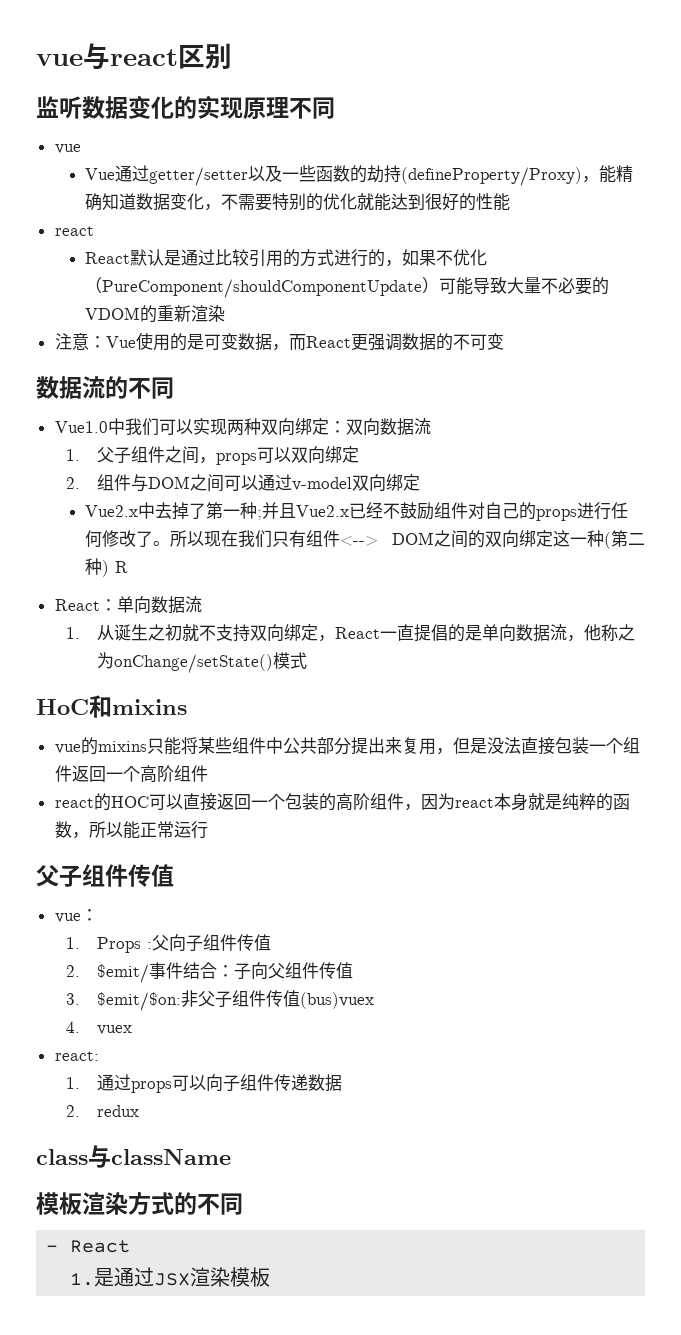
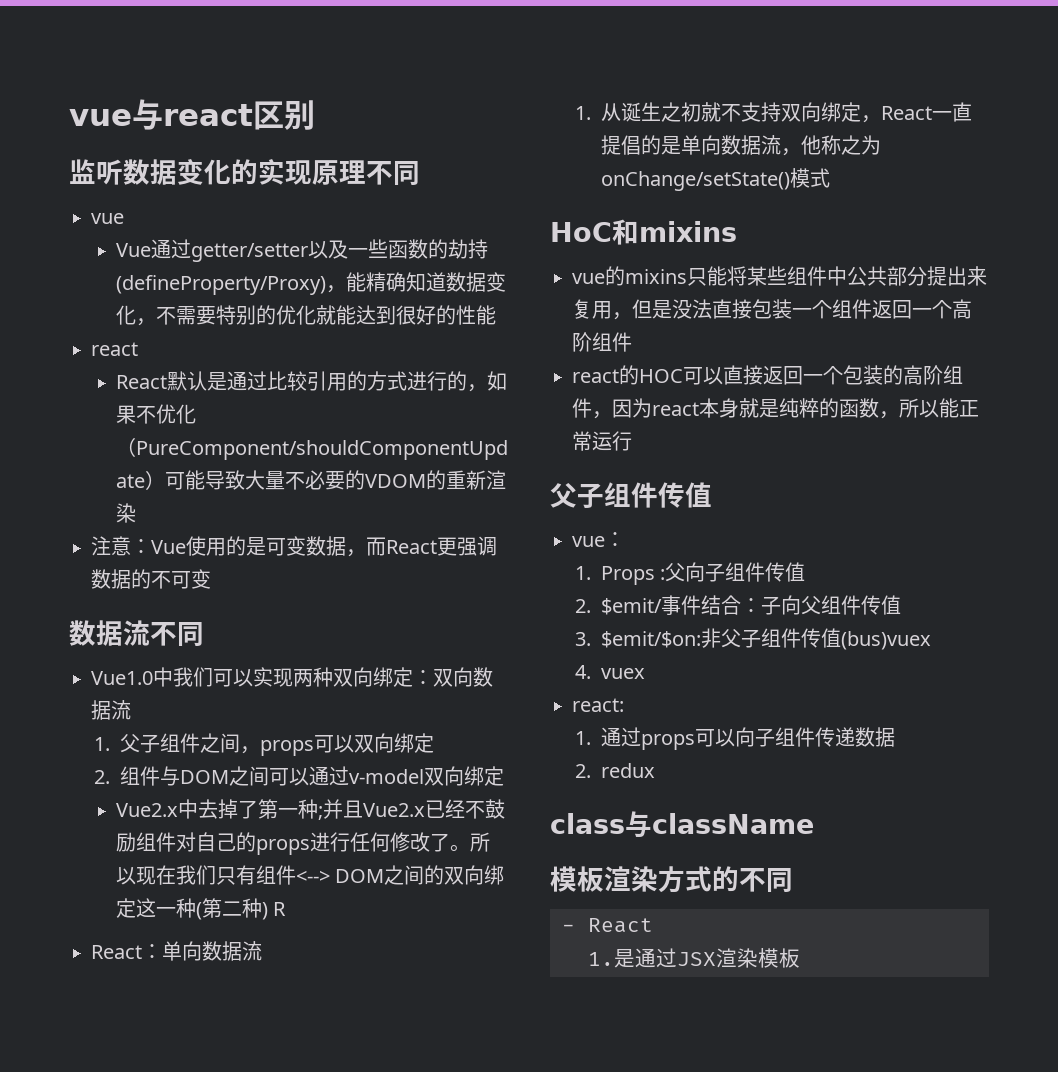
[105,376,128,399] 的 -> (150, 633) none

